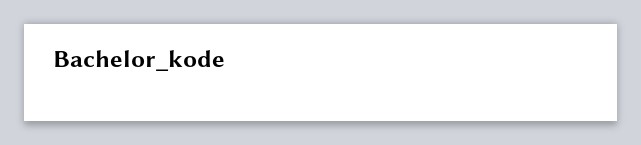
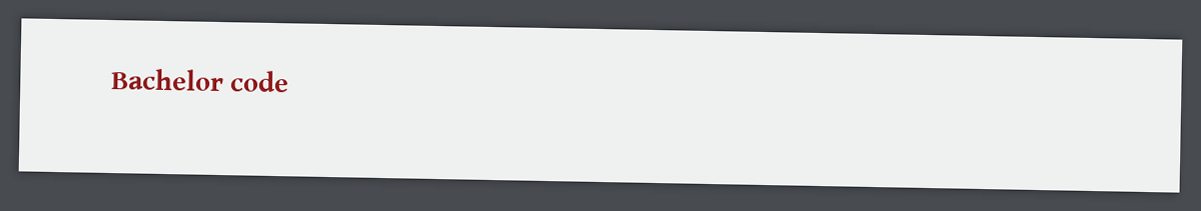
[53,50,225,71] Bachelor_kode -> [111,68,290,93] Bachelor code

